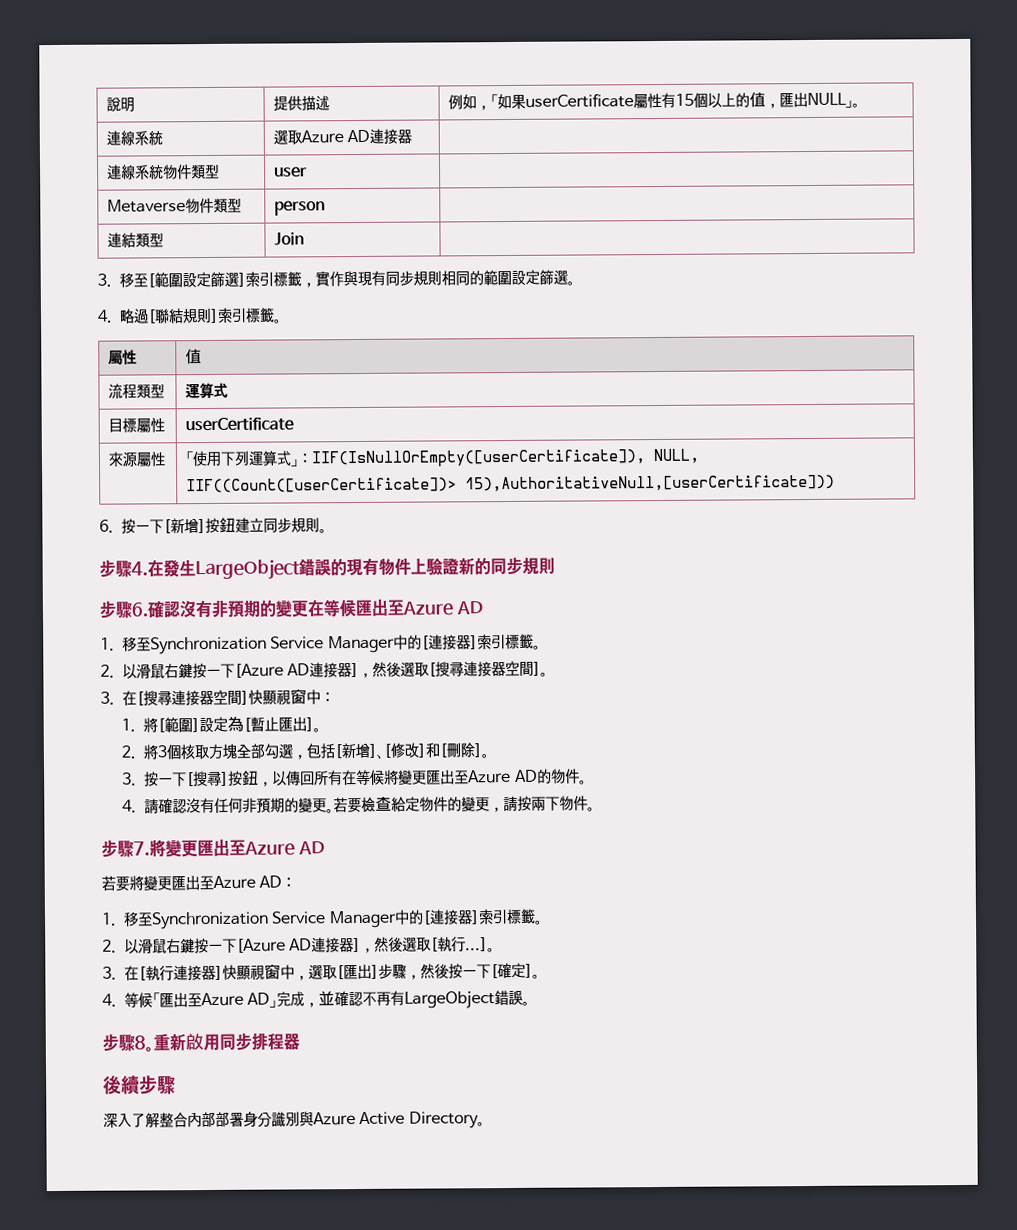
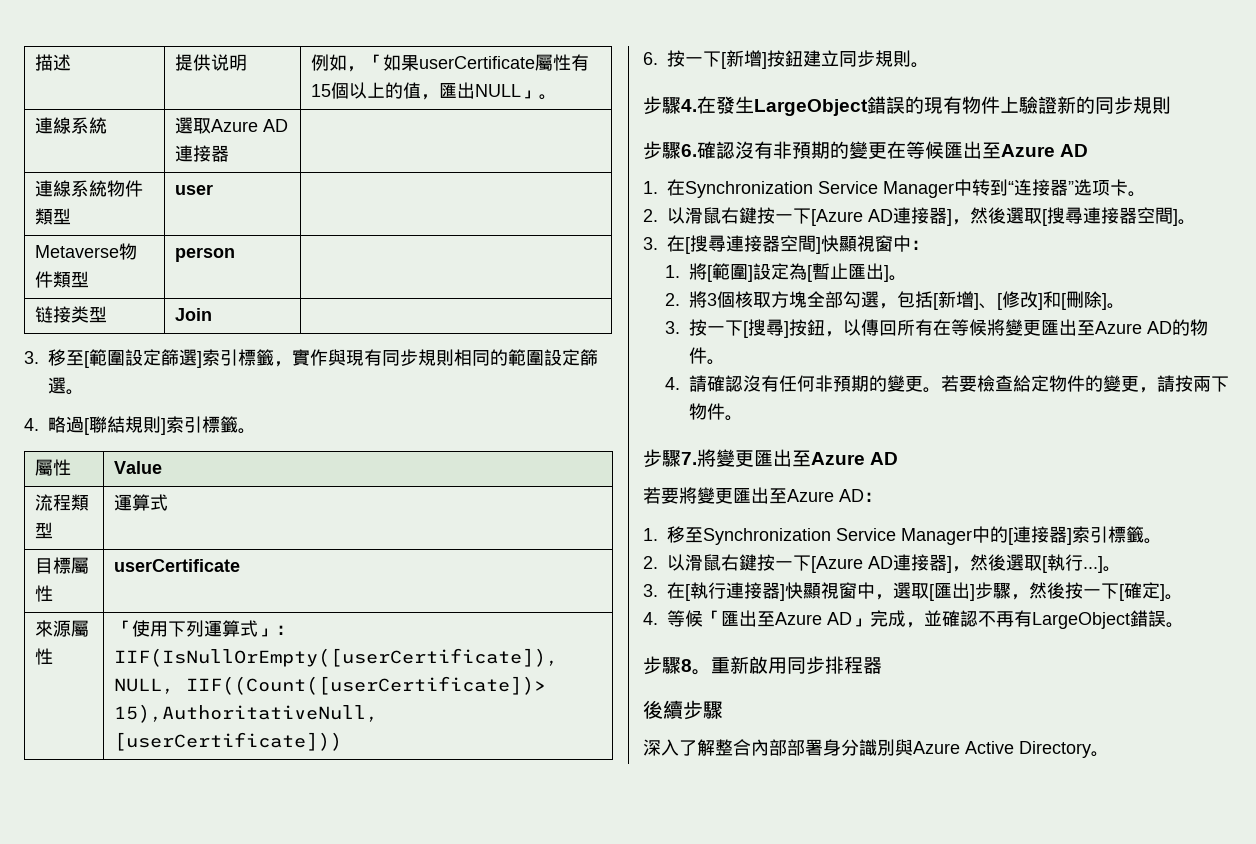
[105,97,135,112] 說明 -> [34,54,71,71] 描述
[300,95,330,111] 描述 -> [210,54,247,71] 说明
[106,232,150,248] 連結類 -> [34,306,89,323] 链接类
[184,349,202,365] 值 -> [113,461,162,474] Value
[122,633,534,655] 移至Synchronization Service Manager中的[連接器]索引標籤 -> [667,179,1128,198] 在Synchronization Service Manager中转到“连接器”选项卡

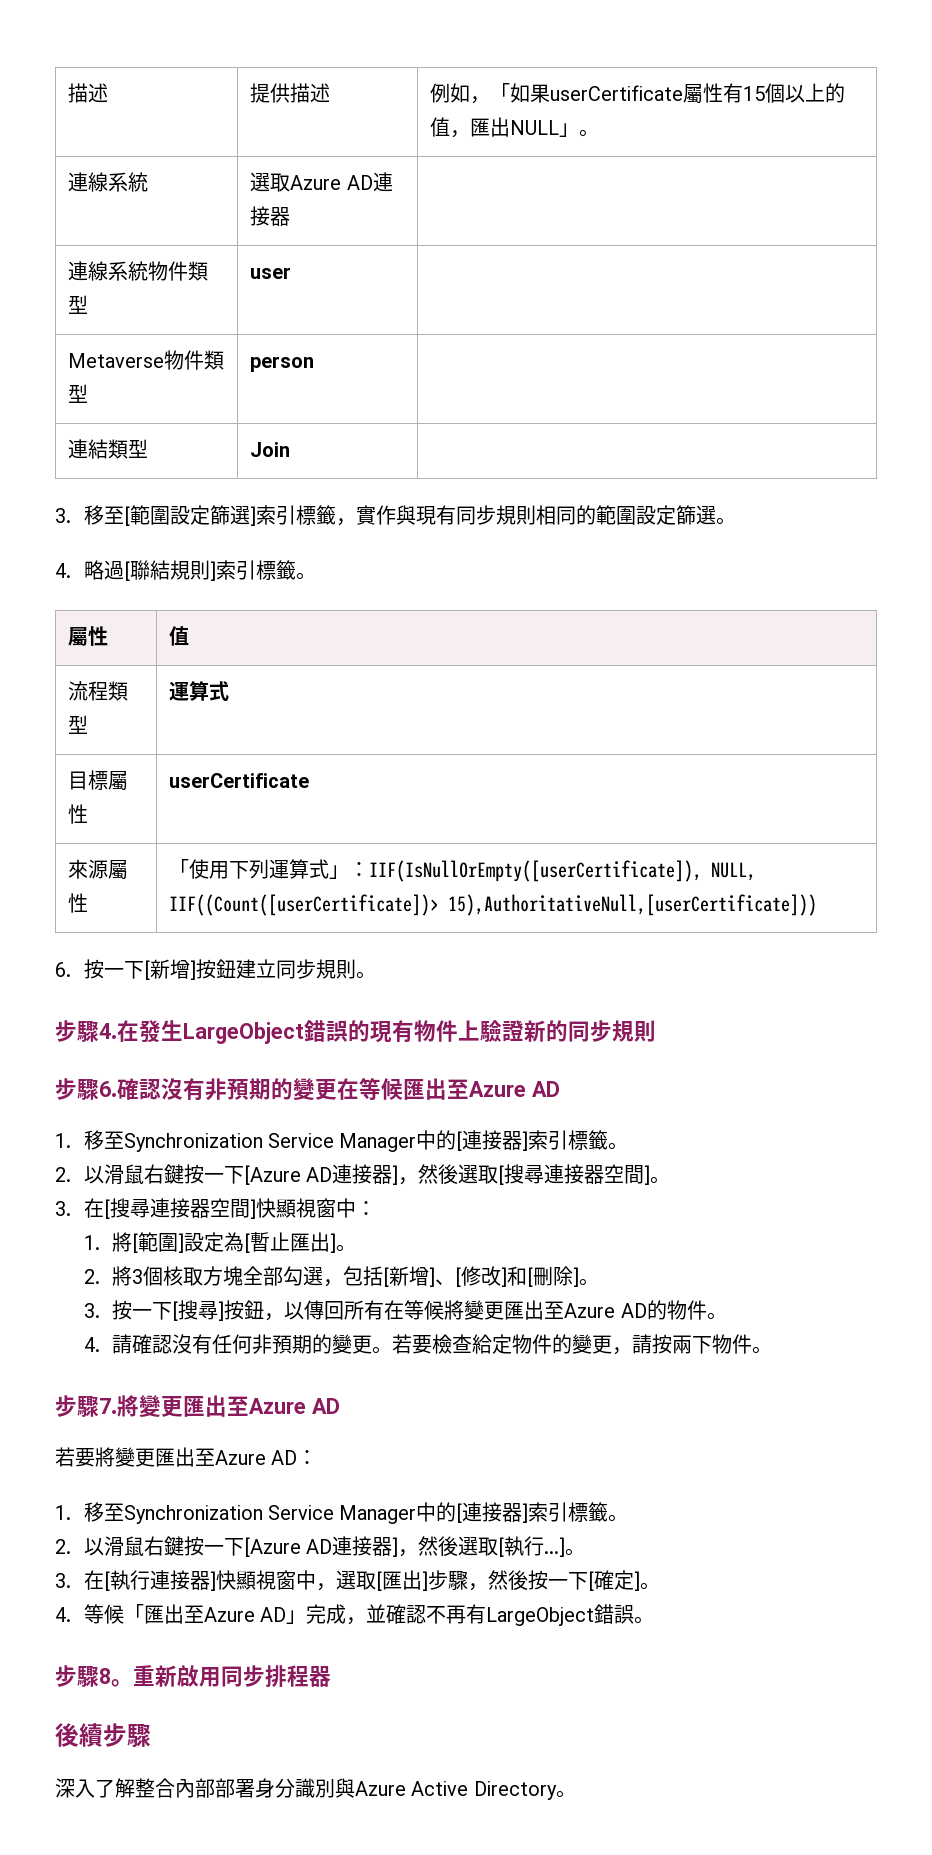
[210,54,247,71] 说明 -> [290,83,331,103] 描述
[34,306,89,323] 链接类 -> [68,439,129,459] 連結類
[113,461,162,474] Value -> [169,626,190,646] 值
[667,179,1128,198] 在Synchronization Service Manager中转到“连接器”选项卡 -> [83,1130,609,1152] 移至Synchronization Service Manager中的[連接器]索引標籤

